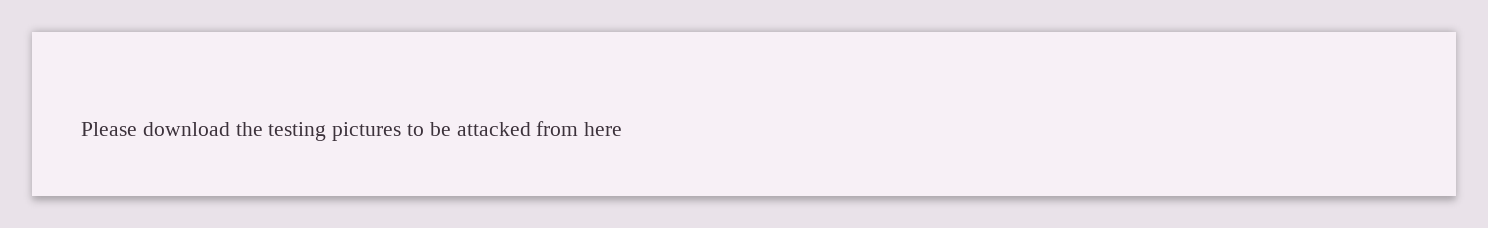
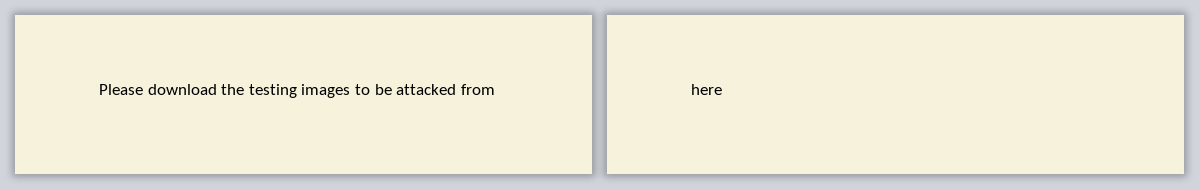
[332,122,402,141] pictures -> [301,84,351,98] images

